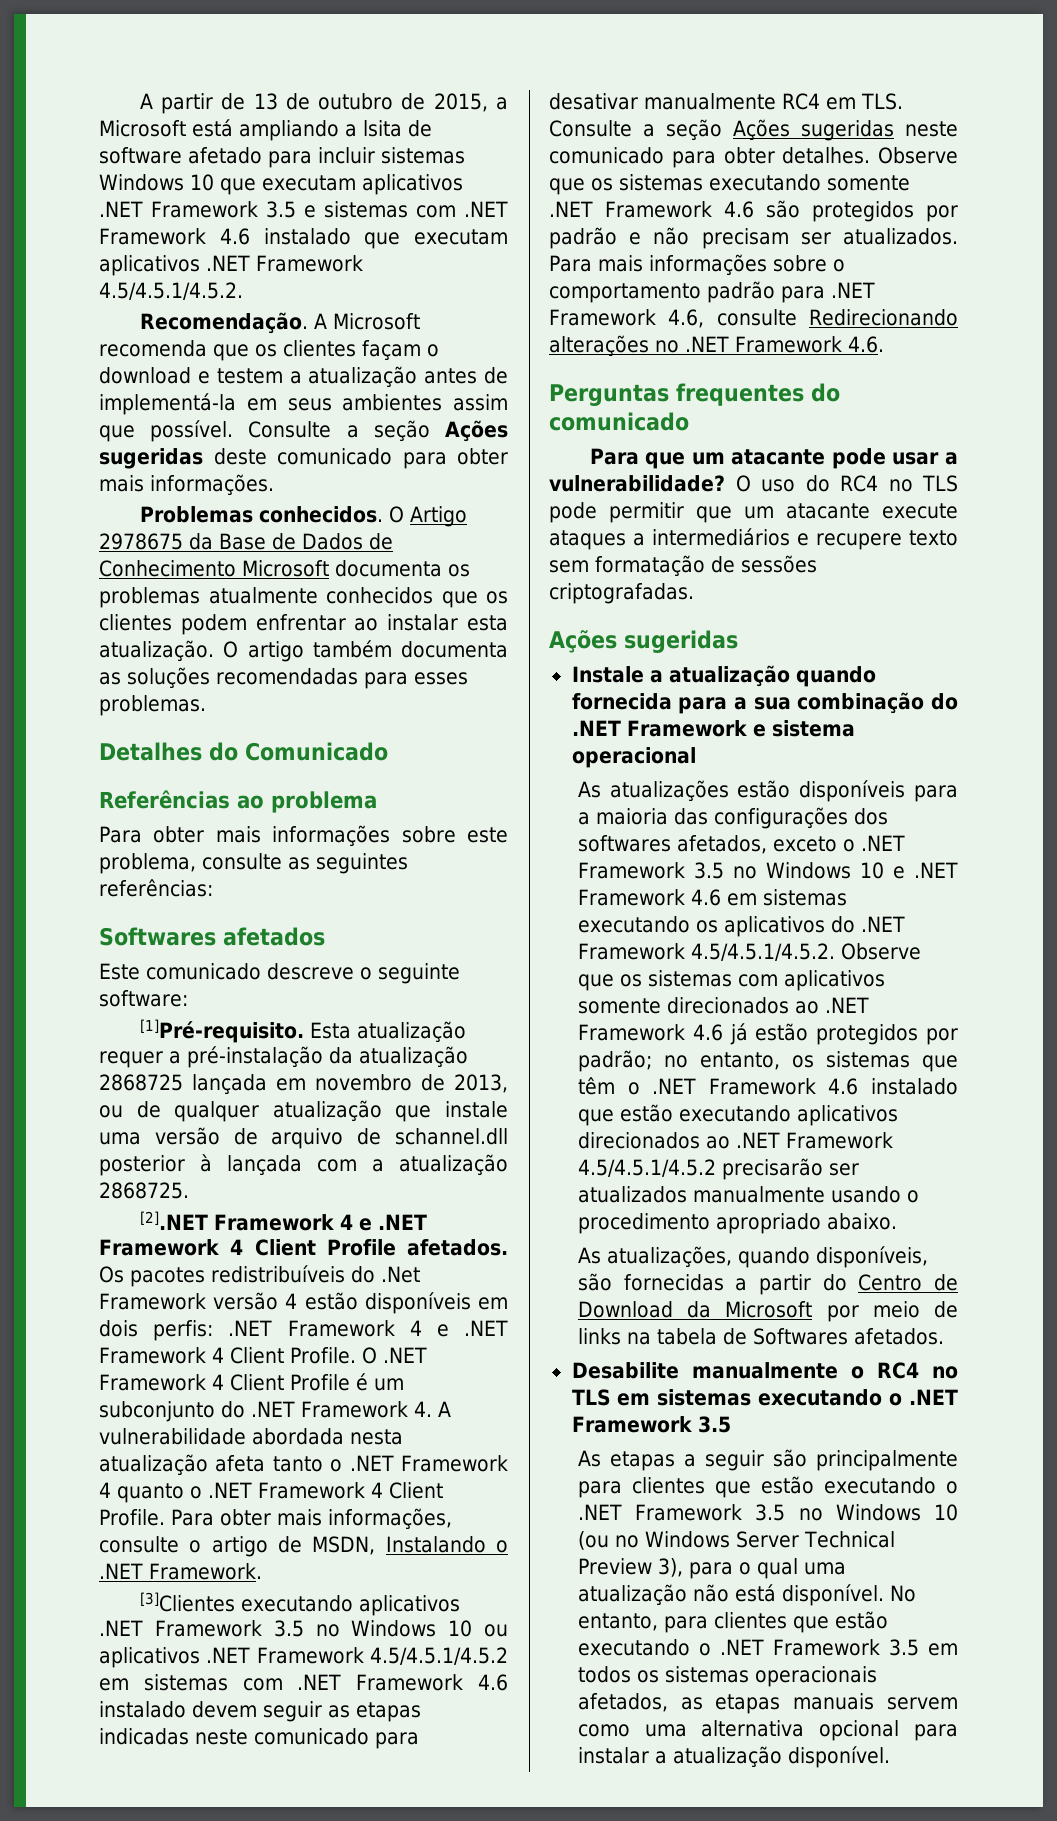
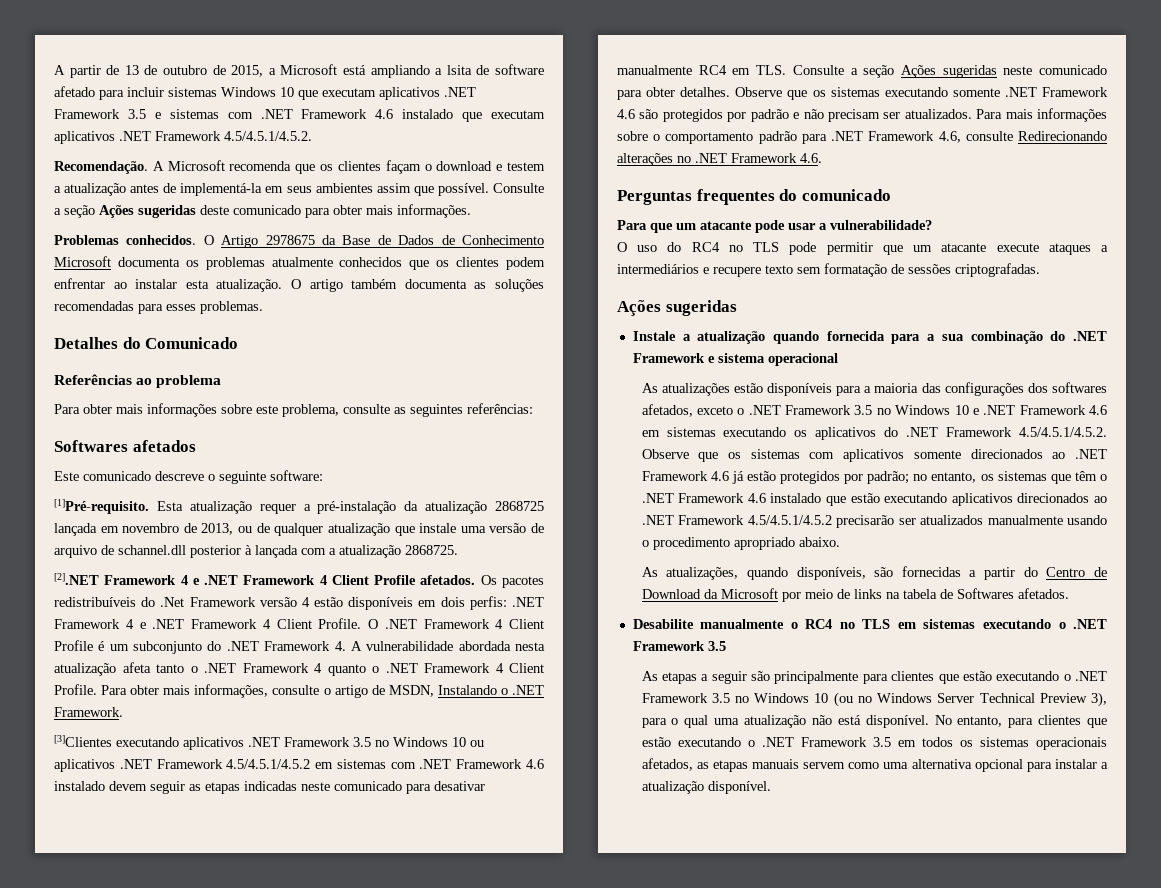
(725, 483) none -> (932, 225) //

